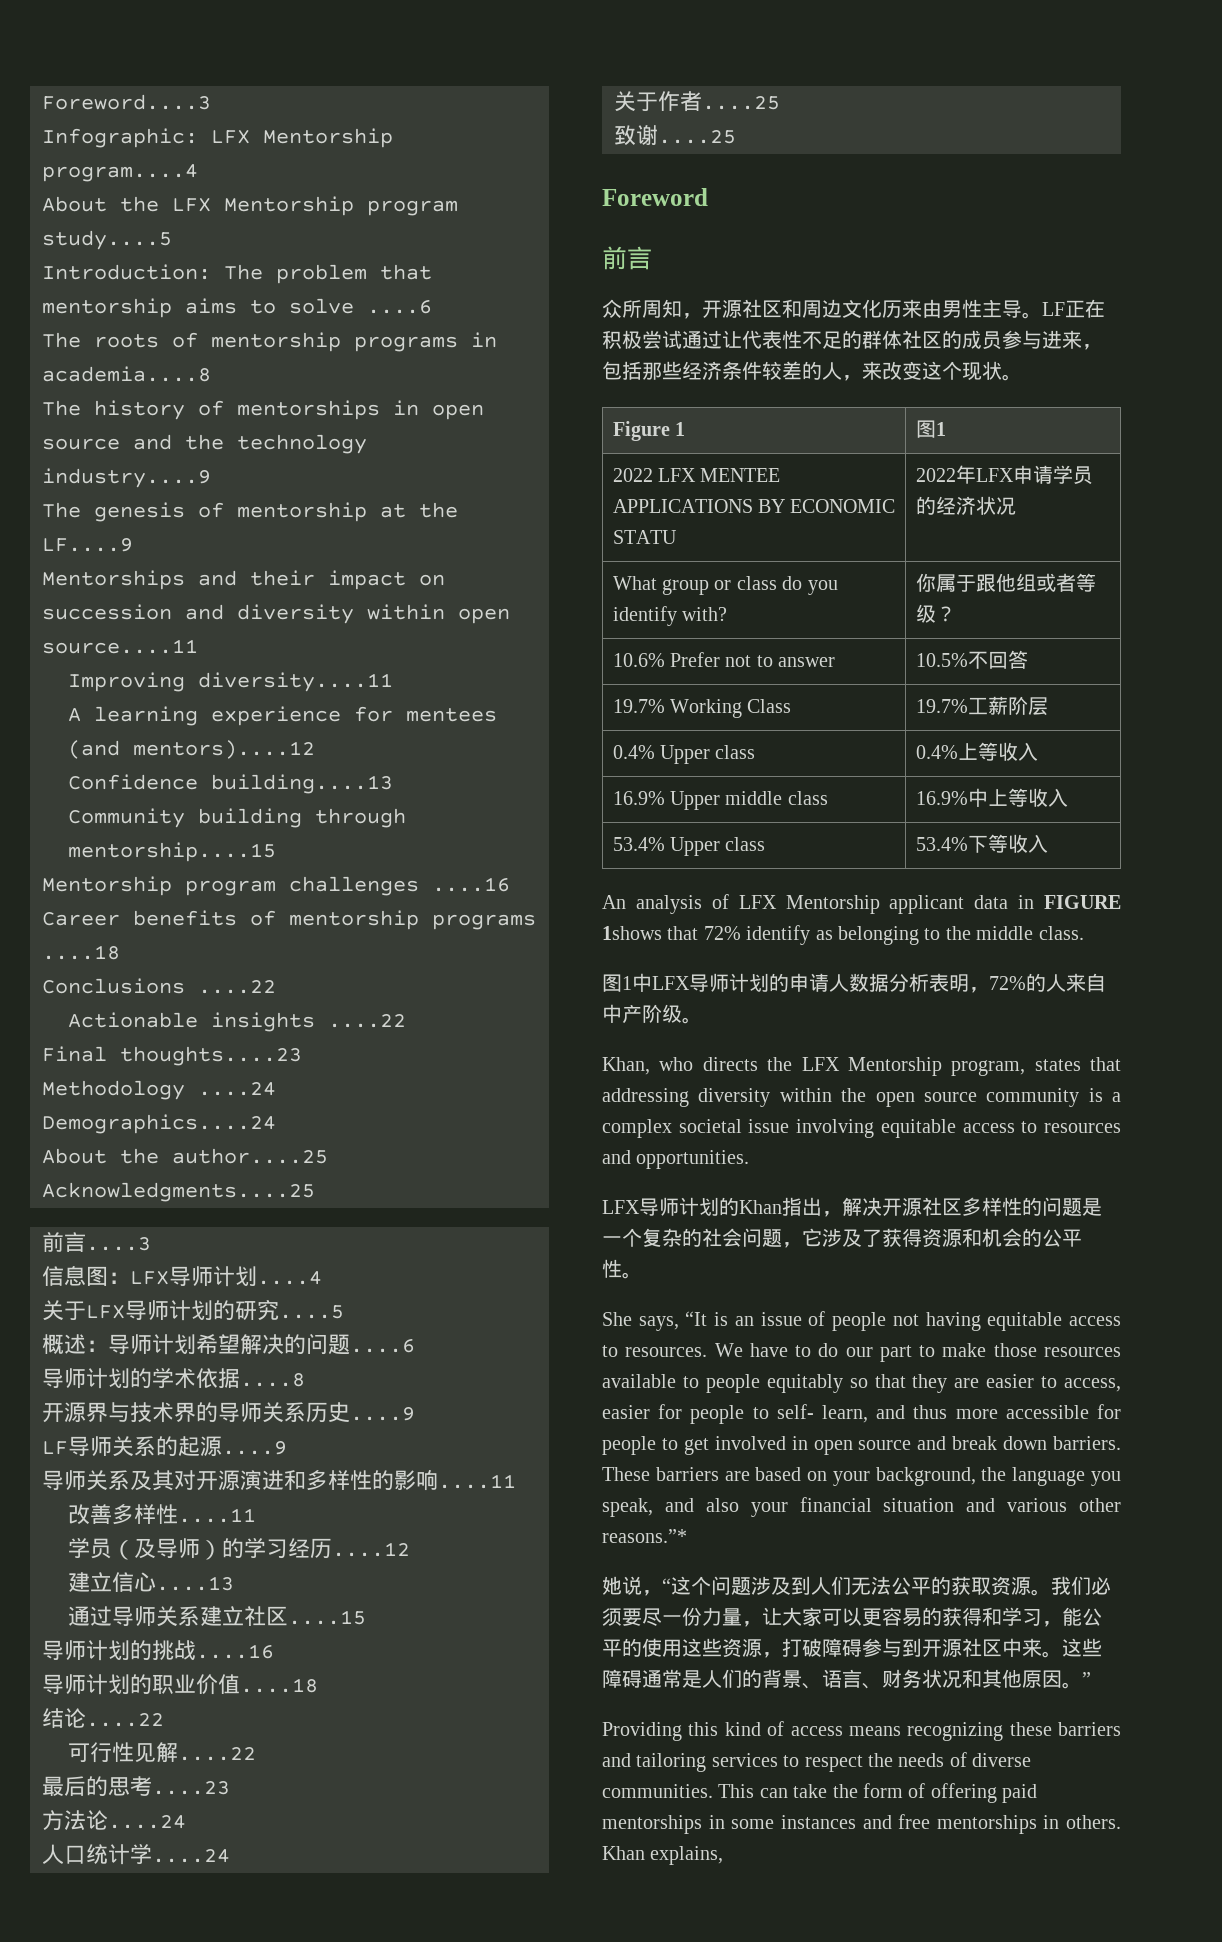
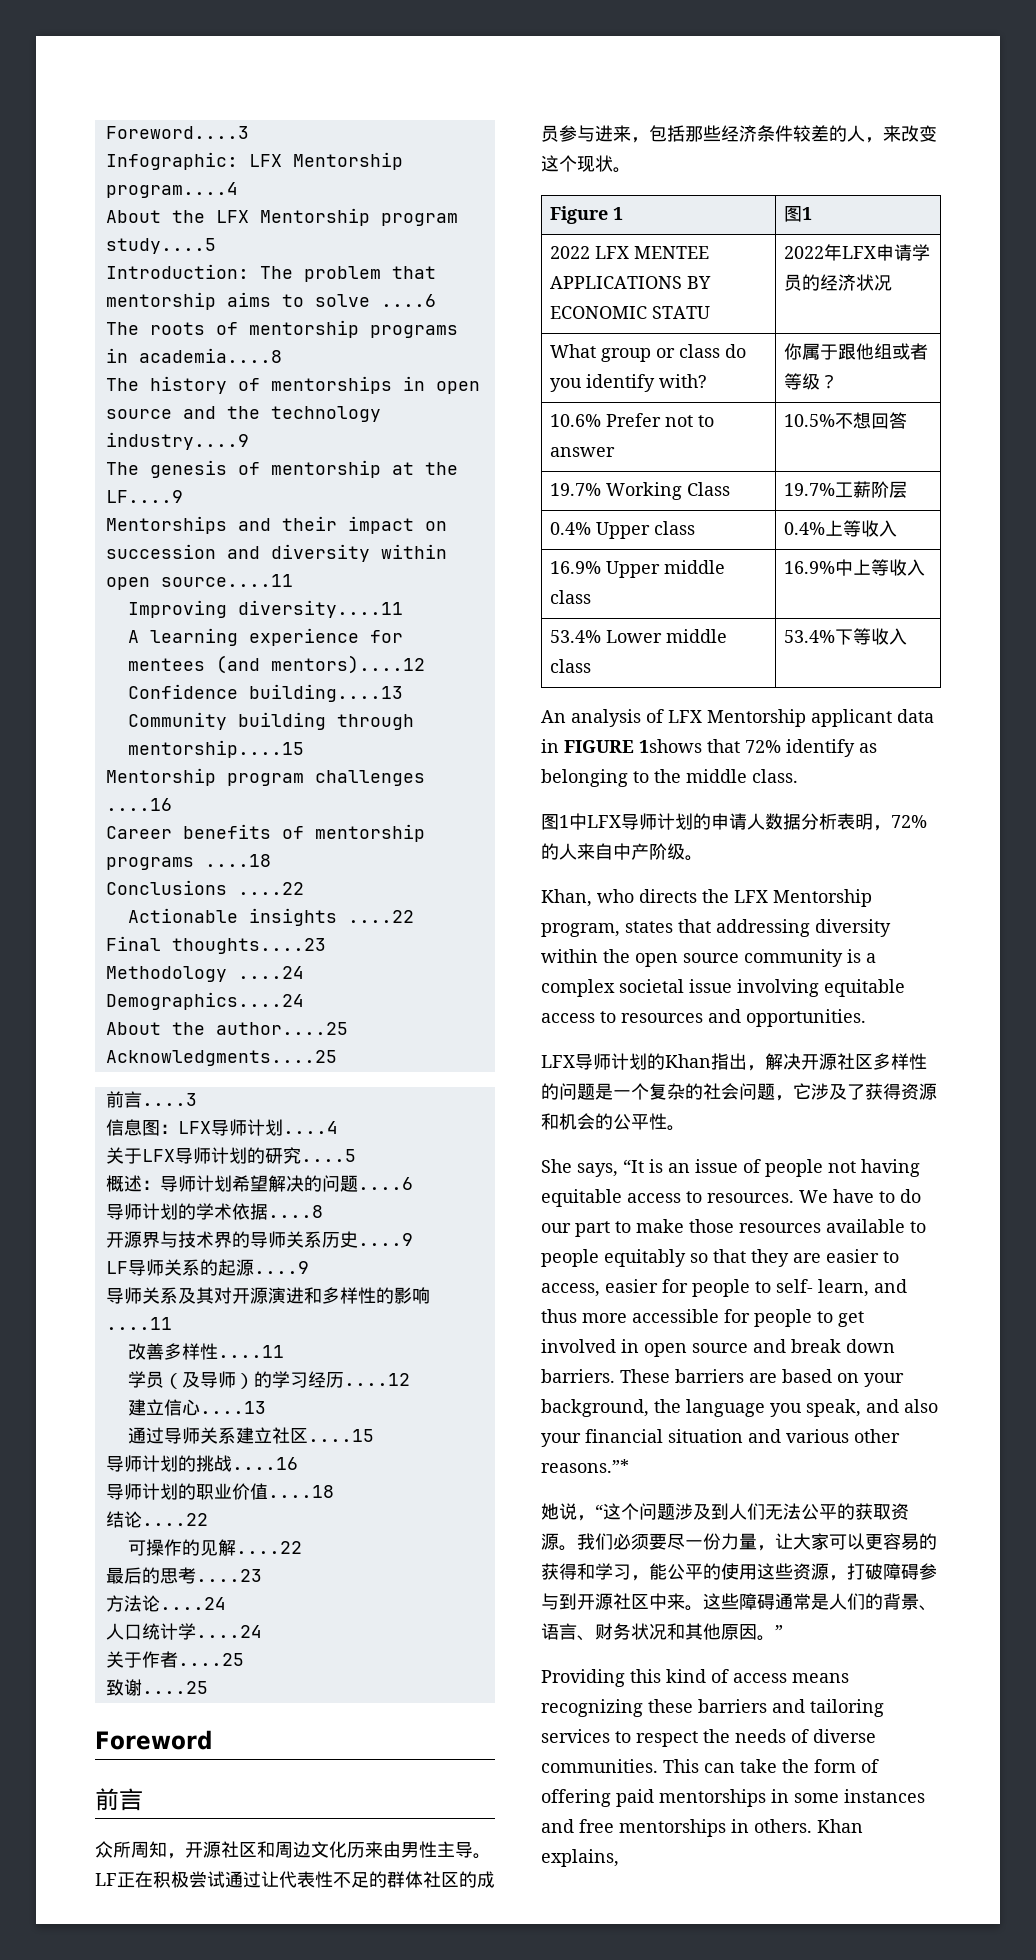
[90,1742,134,1763] 行性 -> [145,1539,200,1556] 操作的
(988, 660) none -> [852,412,871,429] 想
[669,837,720,856] Upper -> [605,629,727,643] Lower middle

